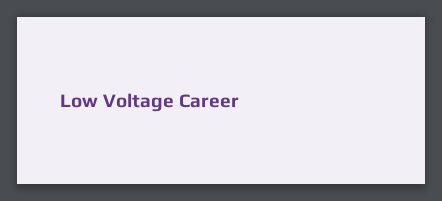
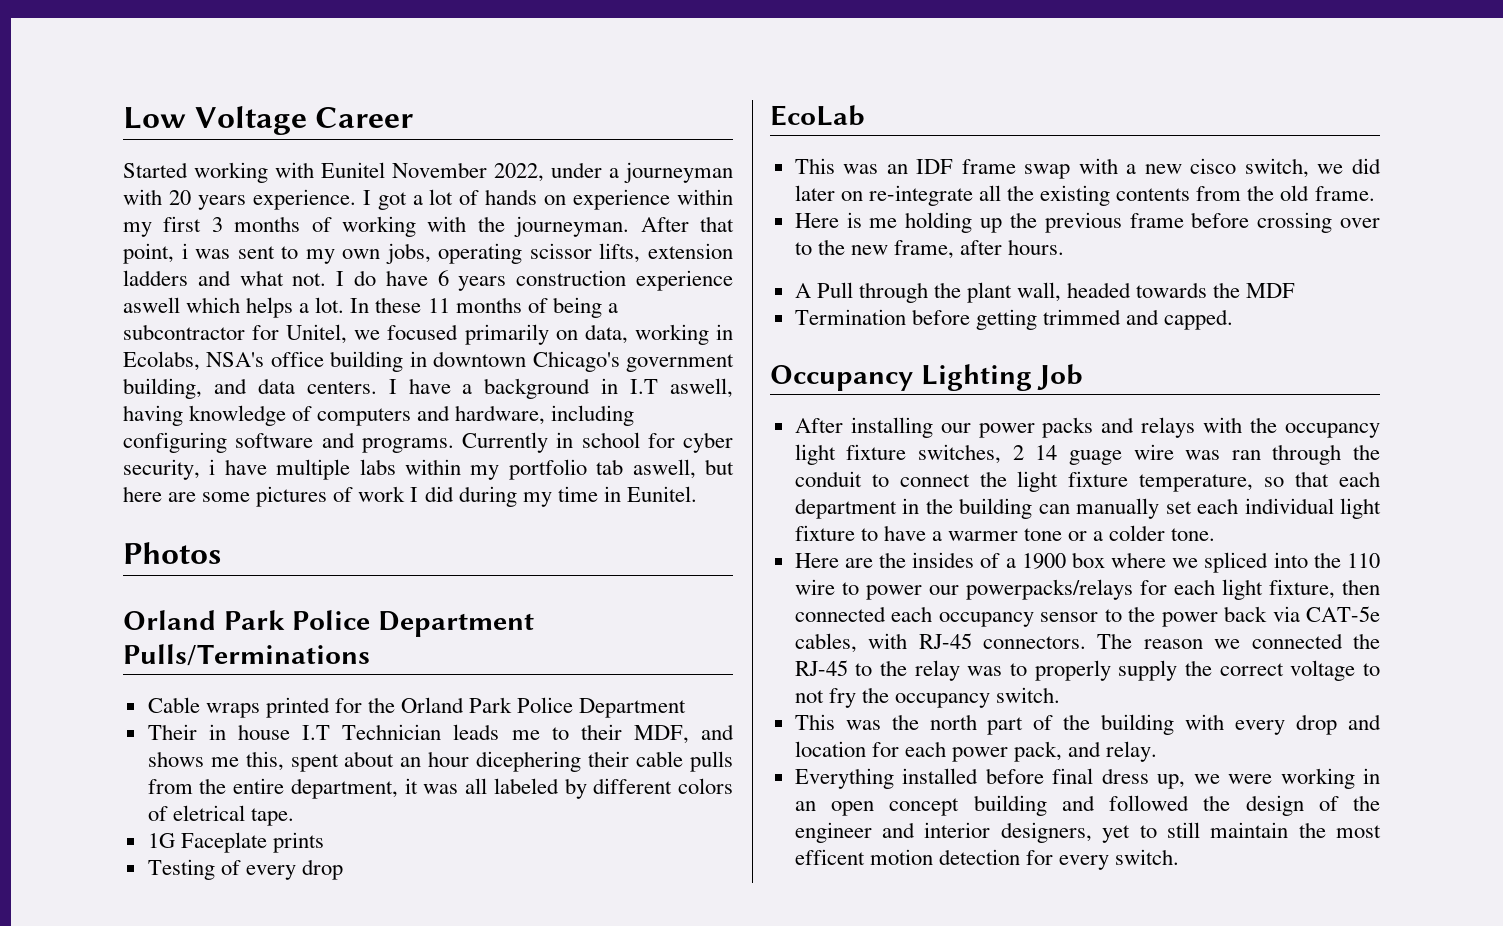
(240, 101) none -> [123,162,733,183] [123,189,734,210] [123,216,734,237] [123,243,733,264] [123,270,733,291] [123,297,618,318] [123,324,733,345] [123,351,735,372] [123,378,733,399] [123,405,635,426] [123,432,733,453] [123,459,734,480] [123,486,697,507] [123,542,221,564] [123,610,535,637] [123,644,370,666] [147,697,687,718] [147,724,734,744] [147,751,733,772] [147,778,734,799] [147,805,294,826] [147,832,324,853] [147,859,343,880] [770,105,865,126] [794,158,1381,179] [794,185,1375,206] [794,212,1380,233] [794,239,1065,259] [794,282,1296,303] [794,309,1234,330] [770,364,1084,391] [794,417,1380,438] [794,444,1380,465] [794,471,1380,492] [794,498,1381,519] [794,525,1216,541] [794,552,1380,573] [794,579,1380,600] [794,606,1380,627] [794,633,1380,653] [794,660,1380,681] [794,687,1061,708] [794,714,1381,735] [794,741,1158,762] [794,768,1380,789] [794,795,1380,816] [794,822,1381,843] [794,849,1180,870] // Started working with Eunitel November 2022, under a journeyman with 20 years experience. I got a lot of hands on experience within my first 3 months of working with the journeyman. After that point, i was sent to my own jobs, operating scissor lifts, extension ladders and what not. I do have 6 years construction experience aswell which helps a lot. In these 11 months of being a subcontractor for Unitel, we focused primarily on data, working in Ecolabs, NSA's office building in downtown Chicago's government building, and data centers. I have a background in I.T aswell, having knowledge of computers and hardware, including configuring software and programs. Currently in school for cyber security, i have multiple labs within my portfolio tab aswell, but here are some pictures of work I did during my time in Eunitel. // Photos // Orland Park Police Department Pulls/Terminations // Cable wraps printed for the Orland Park Police Department // Their in house I.T Technician leads me to their MDF, and shows me this, spent about an hour dicephering their cable pulls from the entire department, it was all labeled by different colors of eletrical tape. // 1G Faceplate prints // Testing of every drop // EcoLab // This was an IDF frame swap with a new cisco switch, we did later on re-integrate all the existing contents from the old frame. // Here is me holding up the previous frame before crossing over to the new frame, after hours. // A Pull through the plant wall, headed towards the MDF // Termination before getting trimmed and capped. // Occupancy Lighting Job // After installing our power packs and relays with the occupancy light fixture switches, 2 14 guage wire was ran through the conduit to connect the light fixture temperature, so that each department in the building can manually set each individual light fixture to have a warmer tone or a colder tone. // Here are the insides of a 1900 box where we spliced into the 110 wire to power our powerpacks/relays for each light fixture, then connected each occupancy sensor to the power back via CAT-5e cables, with RJ-45 connectors. The reason we connected the RJ-45 to the relay was to properly supply the correct voltage to not fry the occupancy switch. // This was the north part of the building with every drop and location for each power pack, and relay. // Everything installed before final dress up, we were working in an open concept building and followed the design of the engineer and interior designers, yet to still maintain the most efficent motion detection for every switch.

